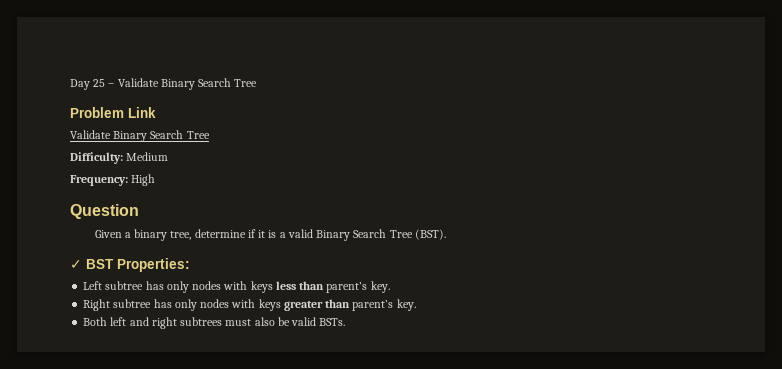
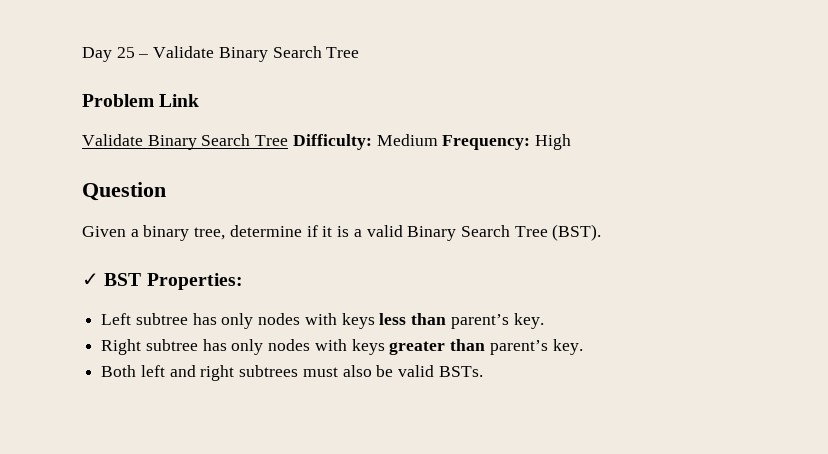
(210, 135) // -> (289, 140) none
(169, 156) // -> (438, 140) none

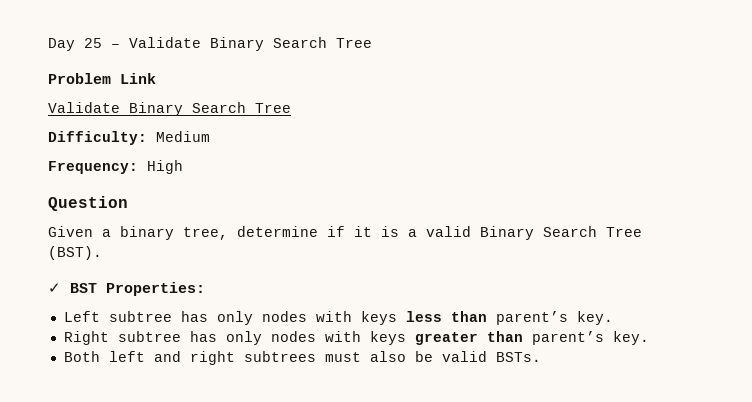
(289, 140) none -> (291, 108) //
(438, 140) none -> (210, 136) //

